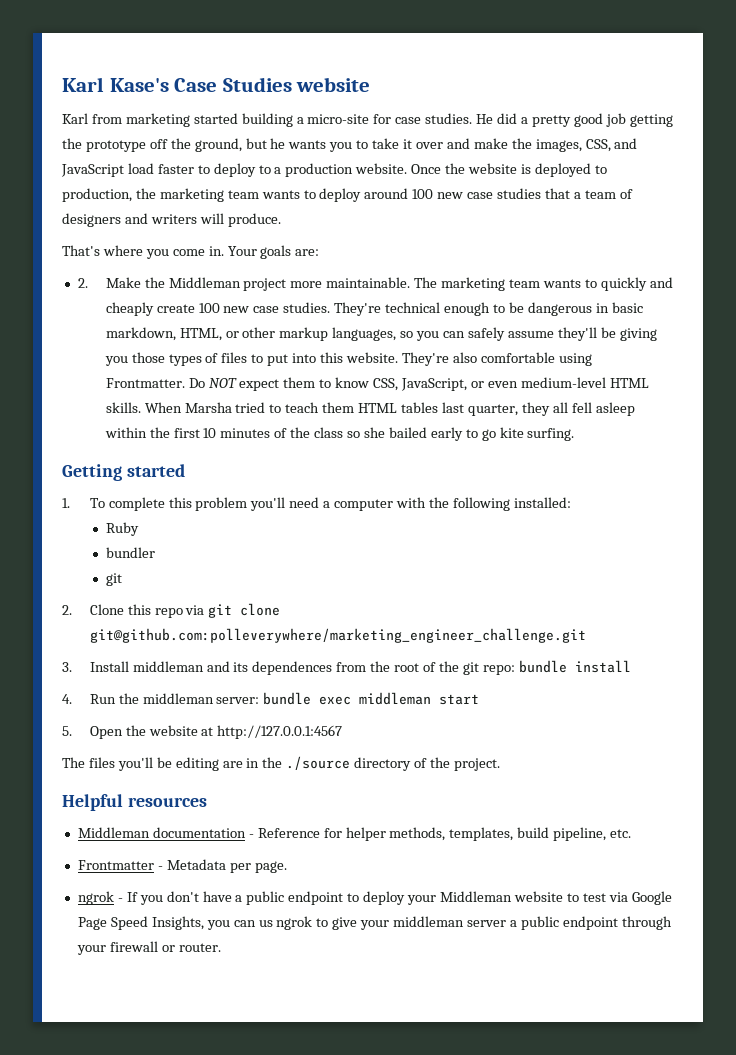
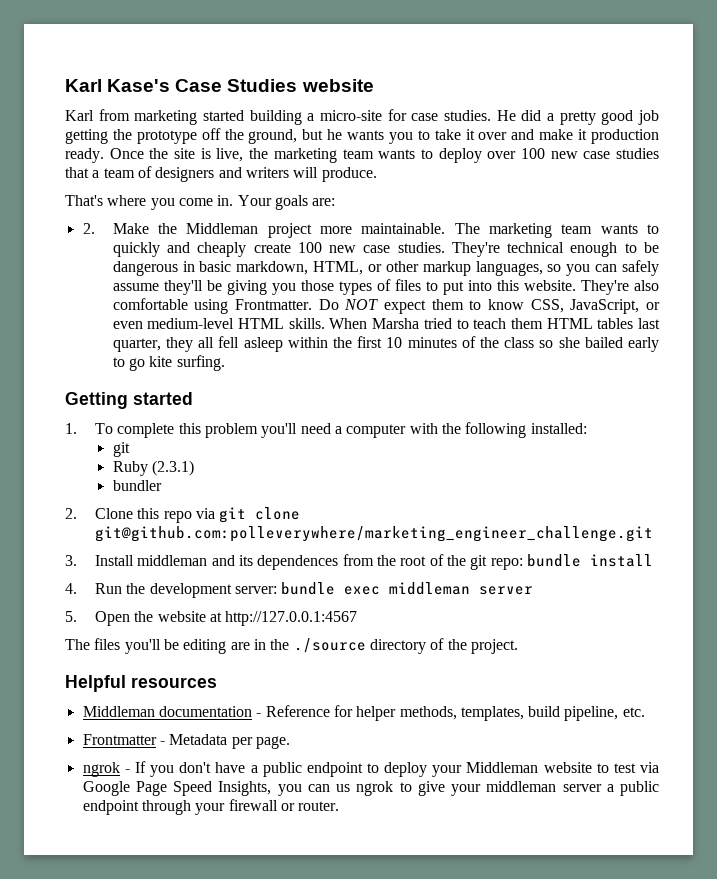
[511,138,638,152] [61,163,607,177] [62,188,132,202] the images, CSS, and JavaScript load faster to deploy to a production website. Once the website is deployed to production, -> [578,129,659,144] [65,148,244,163] it production ready. Once the site is live,
[364,188,409,199] around -> [487,151,517,159] over
(571, 502) none -> [112,442,130,457] // git
(139, 529) none -> [151,460,194,476] (2.3.1)
[105,573,122,586] // git -> (162, 485) none
[142,693,214,704] middleman -> [149,583,232,598] development
[439,694,480,705] start -> [479,586,534,595] server

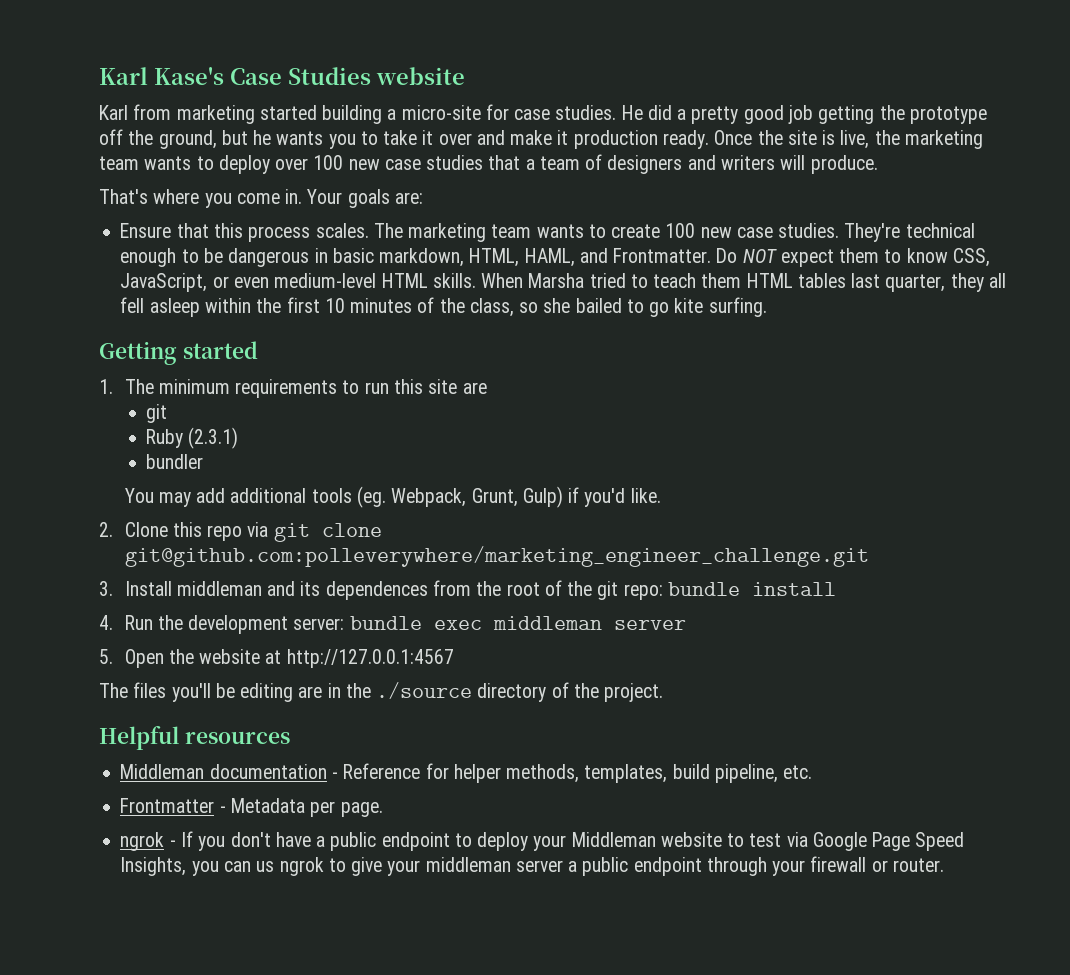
[82,223,446,238] 2. Make the Middleman project more maintainable. -> [120,223,369,242] Ensure that this process scales.
[112,242,247,257] quickly and cheaply -> (606, 231) none
[367,260,659,276] [112,279,660,295] [112,298,229,314] or other markup languages, so you can safely assume they'll be giving you those types of files to put into this website. They're also comfortable using -> [524,248,608,267] HAML, and
[504,337,535,348] class -> [469,298,514,317] class,
[627,337,659,352] early -> (622, 305) none
[95,422,587,438] [112,442,130,457] [112,460,194,476] [112,480,162,491] To complete this problem you'll need a computer with the following installed: // git // Ruby (2.3.1) // bundler -> [124,379,487,398] [146,404,168,423] [146,427,239,449] [146,454,204,469] [124,486,661,508] The minimum requirements to run this site are // git // Ruby (2.3.1) // bundler // You may add additional tools (eg. Webpack, Grunt, Gulp) if you'd like.

